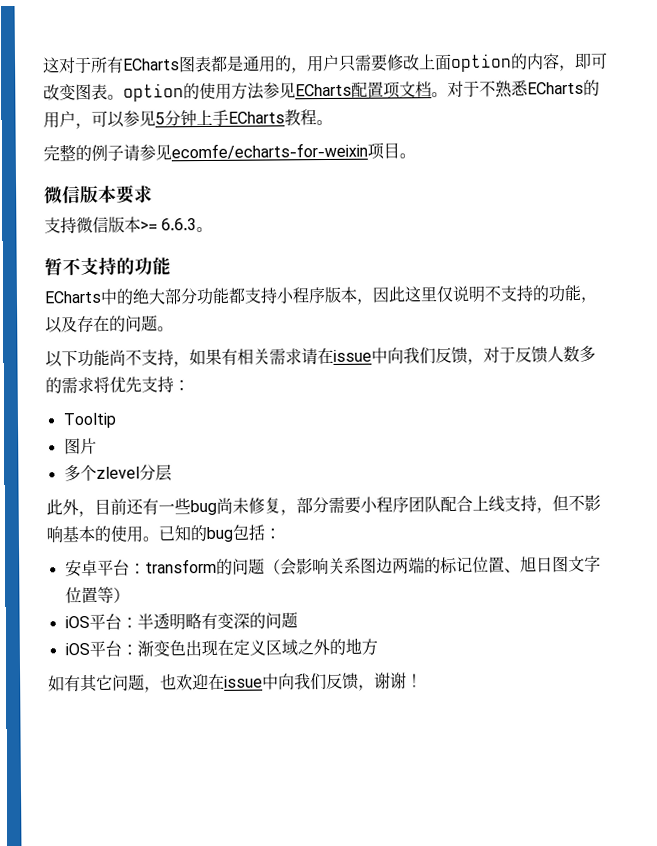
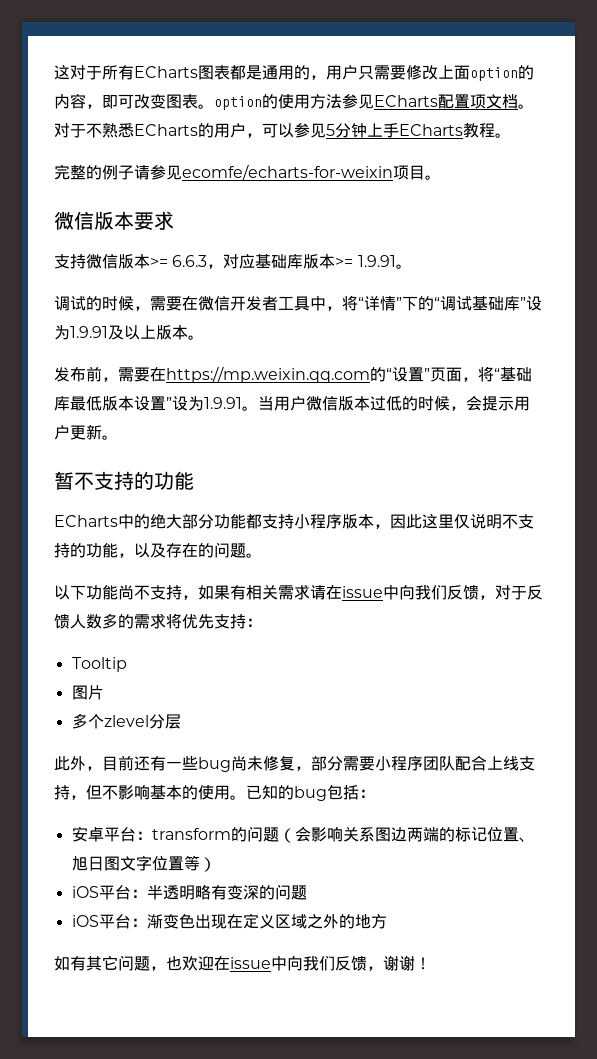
(198, 224) none -> [207,254,412,269] [54,295,542,311] [54,325,204,340] [54,366,532,383] [54,395,530,411] [54,424,102,440] ，对应基础库版本>= 1.9.91。 // 调试的时候，需要在微信开发者工具中，将“详情”下的“调试基础库”设为1.9.91及以上版本。 // 发布前，需要在https://mp.weixin.qq.com的“设置”页面，将“基础库最低版本设置”设为1.9.91。当用户微信版本过低的时候，会提示用户更新

